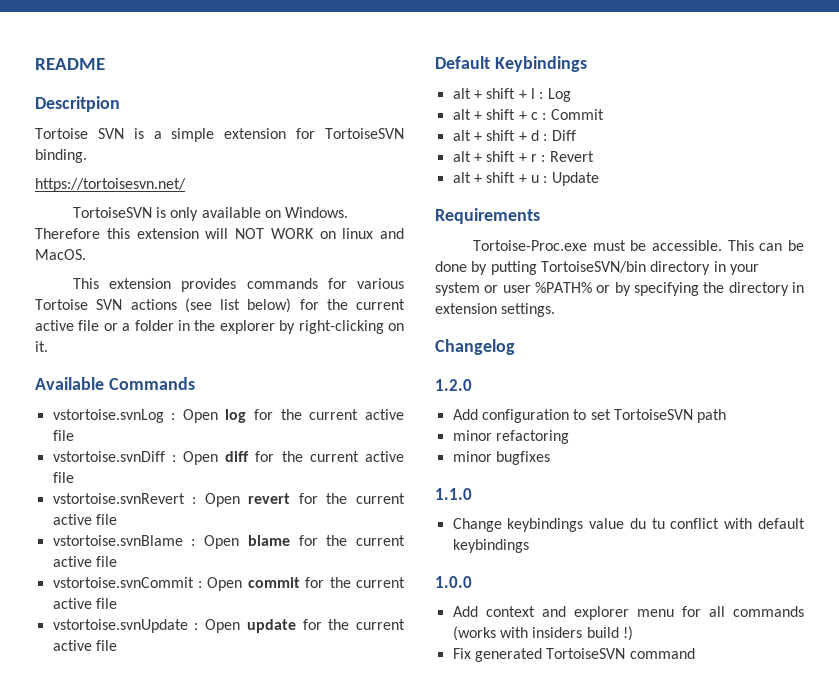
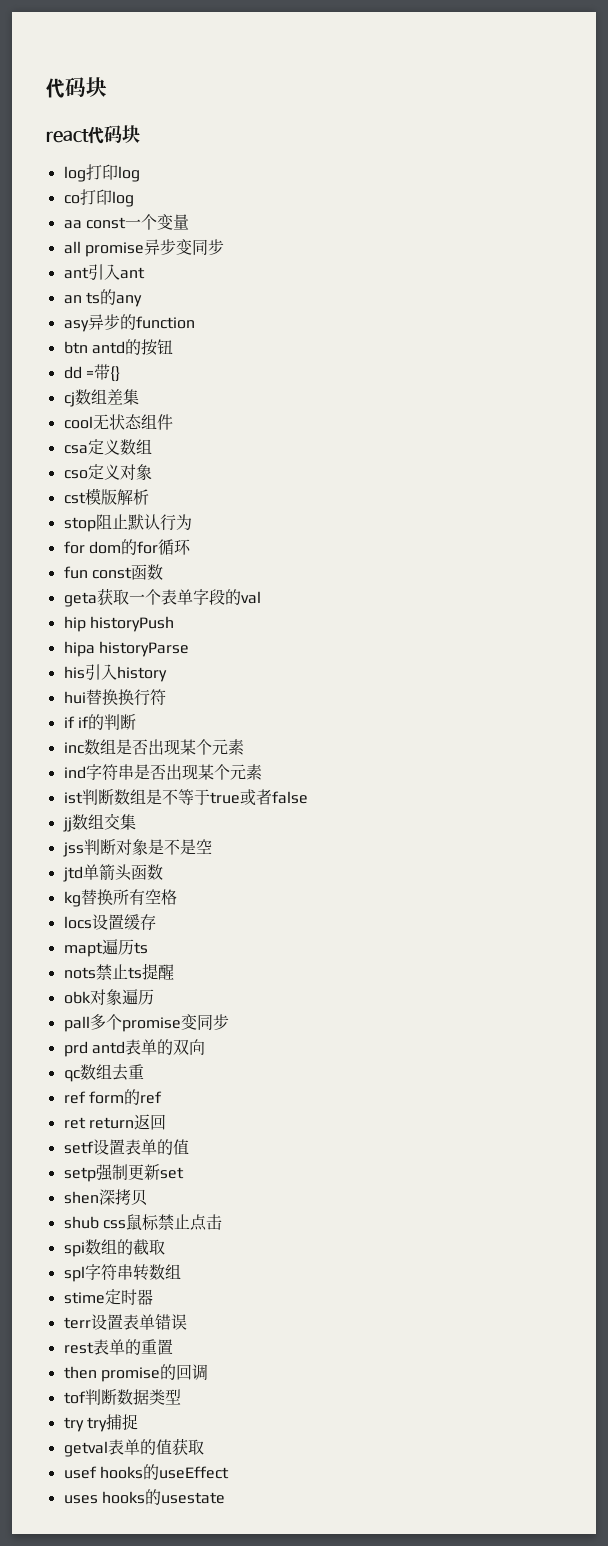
[35,58,105,70] [35,96,120,112] [35,128,404,142] [35,149,87,163] [35,178,186,192] [72,207,349,221] [35,228,404,239] [35,249,86,260] [72,278,405,292] [35,298,405,313] [35,320,404,334] [35,341,48,352] [35,377,195,390] [52,409,404,423] [52,430,74,441] [52,451,404,465] [52,472,74,483] [52,493,405,507] [52,514,117,525] [52,535,405,549] [52,556,117,567] [52,577,405,591] [52,598,117,609] [52,619,405,633] [52,640,117,651] [435,56,587,72] [452,88,571,102] [452,109,604,120] [452,130,576,141] [452,151,594,162] [452,172,599,186] [435,208,540,224] [472,240,804,251] [435,261,759,275] [435,282,804,296] [435,303,556,317] [435,339,515,355] [435,379,472,391] [452,409,727,423] [452,430,569,444] [452,451,550,465] [435,488,472,500] [452,518,805,532] [452,539,529,553] [435,576,472,588] [452,606,804,620] [452,626,633,641] [452,648,695,662] README // Descritpion // Tortoise SVN is a simple extension for TortoiseSVN binding. // https://tortoisesvn.net/ // TortoiseSVN is only available on Windows. Therefore this extension will NOT WORK on linux and MacOS. // This extension provides commands for various Tortoise SVN actions (see list below) for the current active file or a folder in the explorer by right-clicking on it. // Available Commands // vstortoise.svnLog : Open log for the current active file // vstortoise.svnDiff : Open diff for the current active file // vstortoise.svnRevert : Open revert for the current active file // vstortoise.svnBlame : Open blame for the current active file // vstortoise.svnCommit : Open commit for the current active file // vstortoise.svnUpdate : Open update for the current active file // Default Keybindings // alt + shift + l : Log // alt + shift + c : Commit // alt + shift + d : Diff // alt + shift + r : Revert // alt + shift + u : Update // Requirements // Tortoise-Proc.exe must be accessible. This can be done by putting TortoiseSVN/bin directory in your system or user %PATH% or by specifying the directory in extension settings. // Changelog // 1.2.0 // Add configuration to set TortoiseSVN path // minor refactoring // minor bugfixes // 1.1.0 // Change keybindings value du tu conflict with default keybindings // 1.0.0 // Add context and explorer menu for all commands (works with insiders build !) // Fix generated TortoiseSVN command -> [46,77,107,98] [46,125,140,144] [63,164,140,182] [63,189,134,207] [63,214,189,230] [63,239,224,257] [63,264,145,281] [63,289,142,307] [63,314,195,332] [63,339,173,356] [63,364,120,382] [63,389,139,407] [63,414,173,430] [63,439,152,455] [63,464,152,480] [63,488,149,505] [63,514,192,532] [63,539,191,555] [63,564,163,580] [63,588,261,607] [63,616,174,632] [63,641,189,657] [63,664,167,682] [63,689,166,706] [63,714,136,731] [63,739,244,755] [63,764,262,780] [63,789,308,806] [62,813,136,832] [62,839,212,857] [62,864,163,882] [63,889,177,907] [63,914,156,930] [63,939,148,957] [63,963,174,981] [63,989,154,1005] [63,1014,229,1032] [63,1039,205,1057] [63,1064,144,1082] [63,1089,162,1105] [63,1114,166,1130] [63,1139,189,1155] [63,1164,184,1182] [63,1189,147,1206] [63,1214,222,1231] [63,1239,165,1257] [63,1264,181,1282] [63,1289,153,1305] [63,1314,187,1330] [63,1339,173,1355] [63,1364,208,1382] [63,1389,181,1406] [63,1414,138,1432] [63,1438,204,1457] [63,1464,229,1480] [63,1489,225,1505] 代码块 // react代码块 // log打印log // co打印log // aa const一个变量 // all promise异步变同步 // ant引入ant // an ts的any // asy异步的function // btn antd的按钮 // dd =带{} // cj数组差集 // cool无状态组件 // csa定义数组 // cso定义对象 // cst模版解析 // stop阻止默认行为 // for dom的for循环 // fun const函数 // geta获取一个表单字段的val // hip historyPush // hipa historyParse // his引入history // hui替换换行符 // if if的判断 // inc数组是否出现某个元素 // ind字符串是否出现某个元素 // ist判断数组是不等于true或者false // jj数组交集 // jss判断对象是不是空 // jtd单箭头函数 // kg替换所有空格 // locs设置缓存 // mapt遍历ts // nots禁止ts提醒 // obk对象遍历 // pall多个promise变同步 // prd antd表单的双向 // qc数组去重 // ref form的ref // ret return返回 // setf设置表单的值 // setp强制更新set // shen深拷贝 // shub css鼠标禁止点击 // spi数组的截取 // spl字符串转数组 // stime定时器 // terr设置表单错误 // rest表单的重置 // then promise的回调 // tof判断数据类型 // try try捕捉 // getval表单的值获取 // usef hooks的useEffect // uses hooks的usestate

